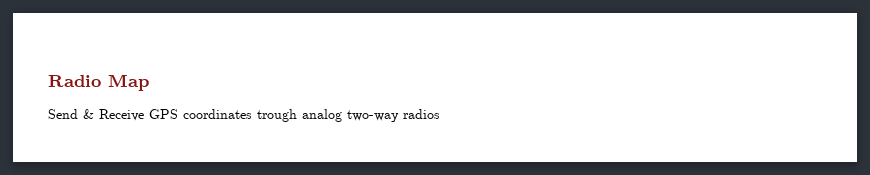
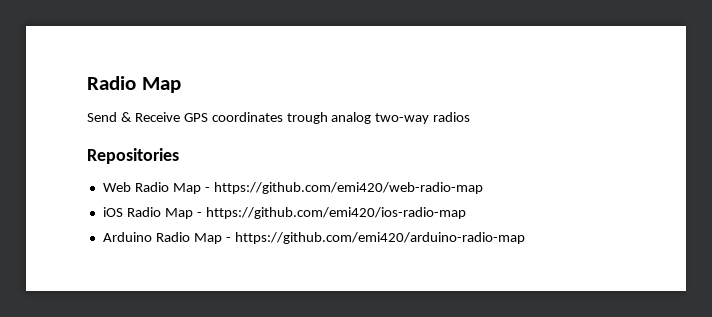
(440, 114) none -> [87,148,179,164] [102,182,483,194] [102,207,466,219] [102,232,525,244] // Repositories // Web Radio Map - https://github.com/emi420/web-radio-map // iOS Radio Map - https://github.com/emi420/ios-radio-map // Arduino Radio Map - https://github.com/emi420/arduino-radio-map

